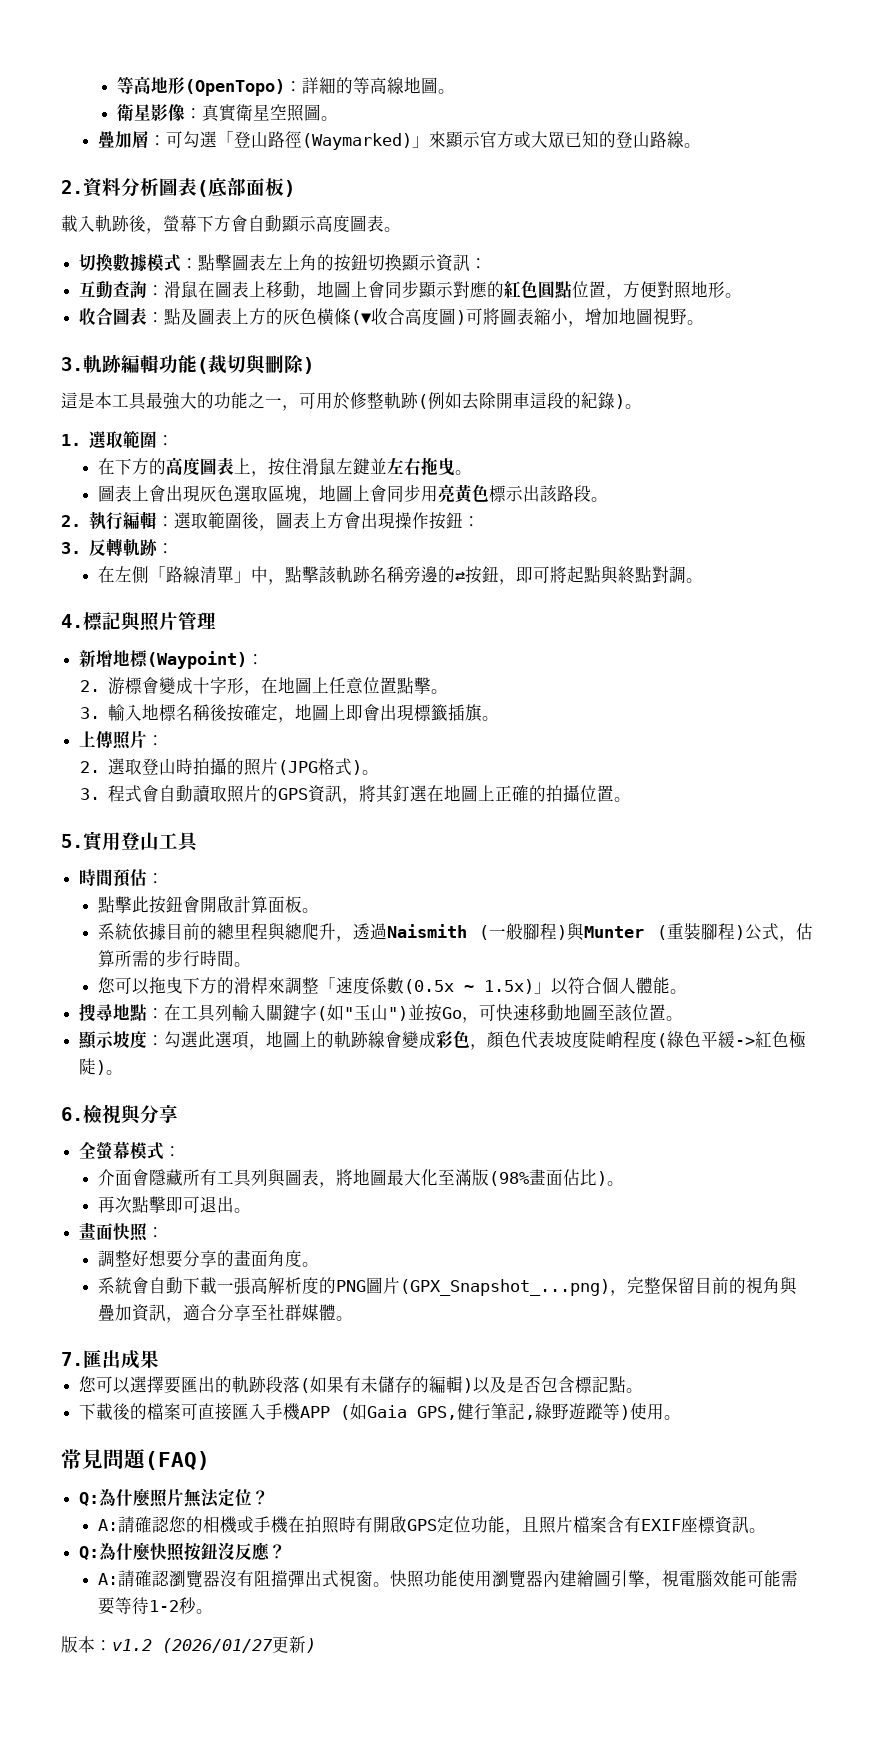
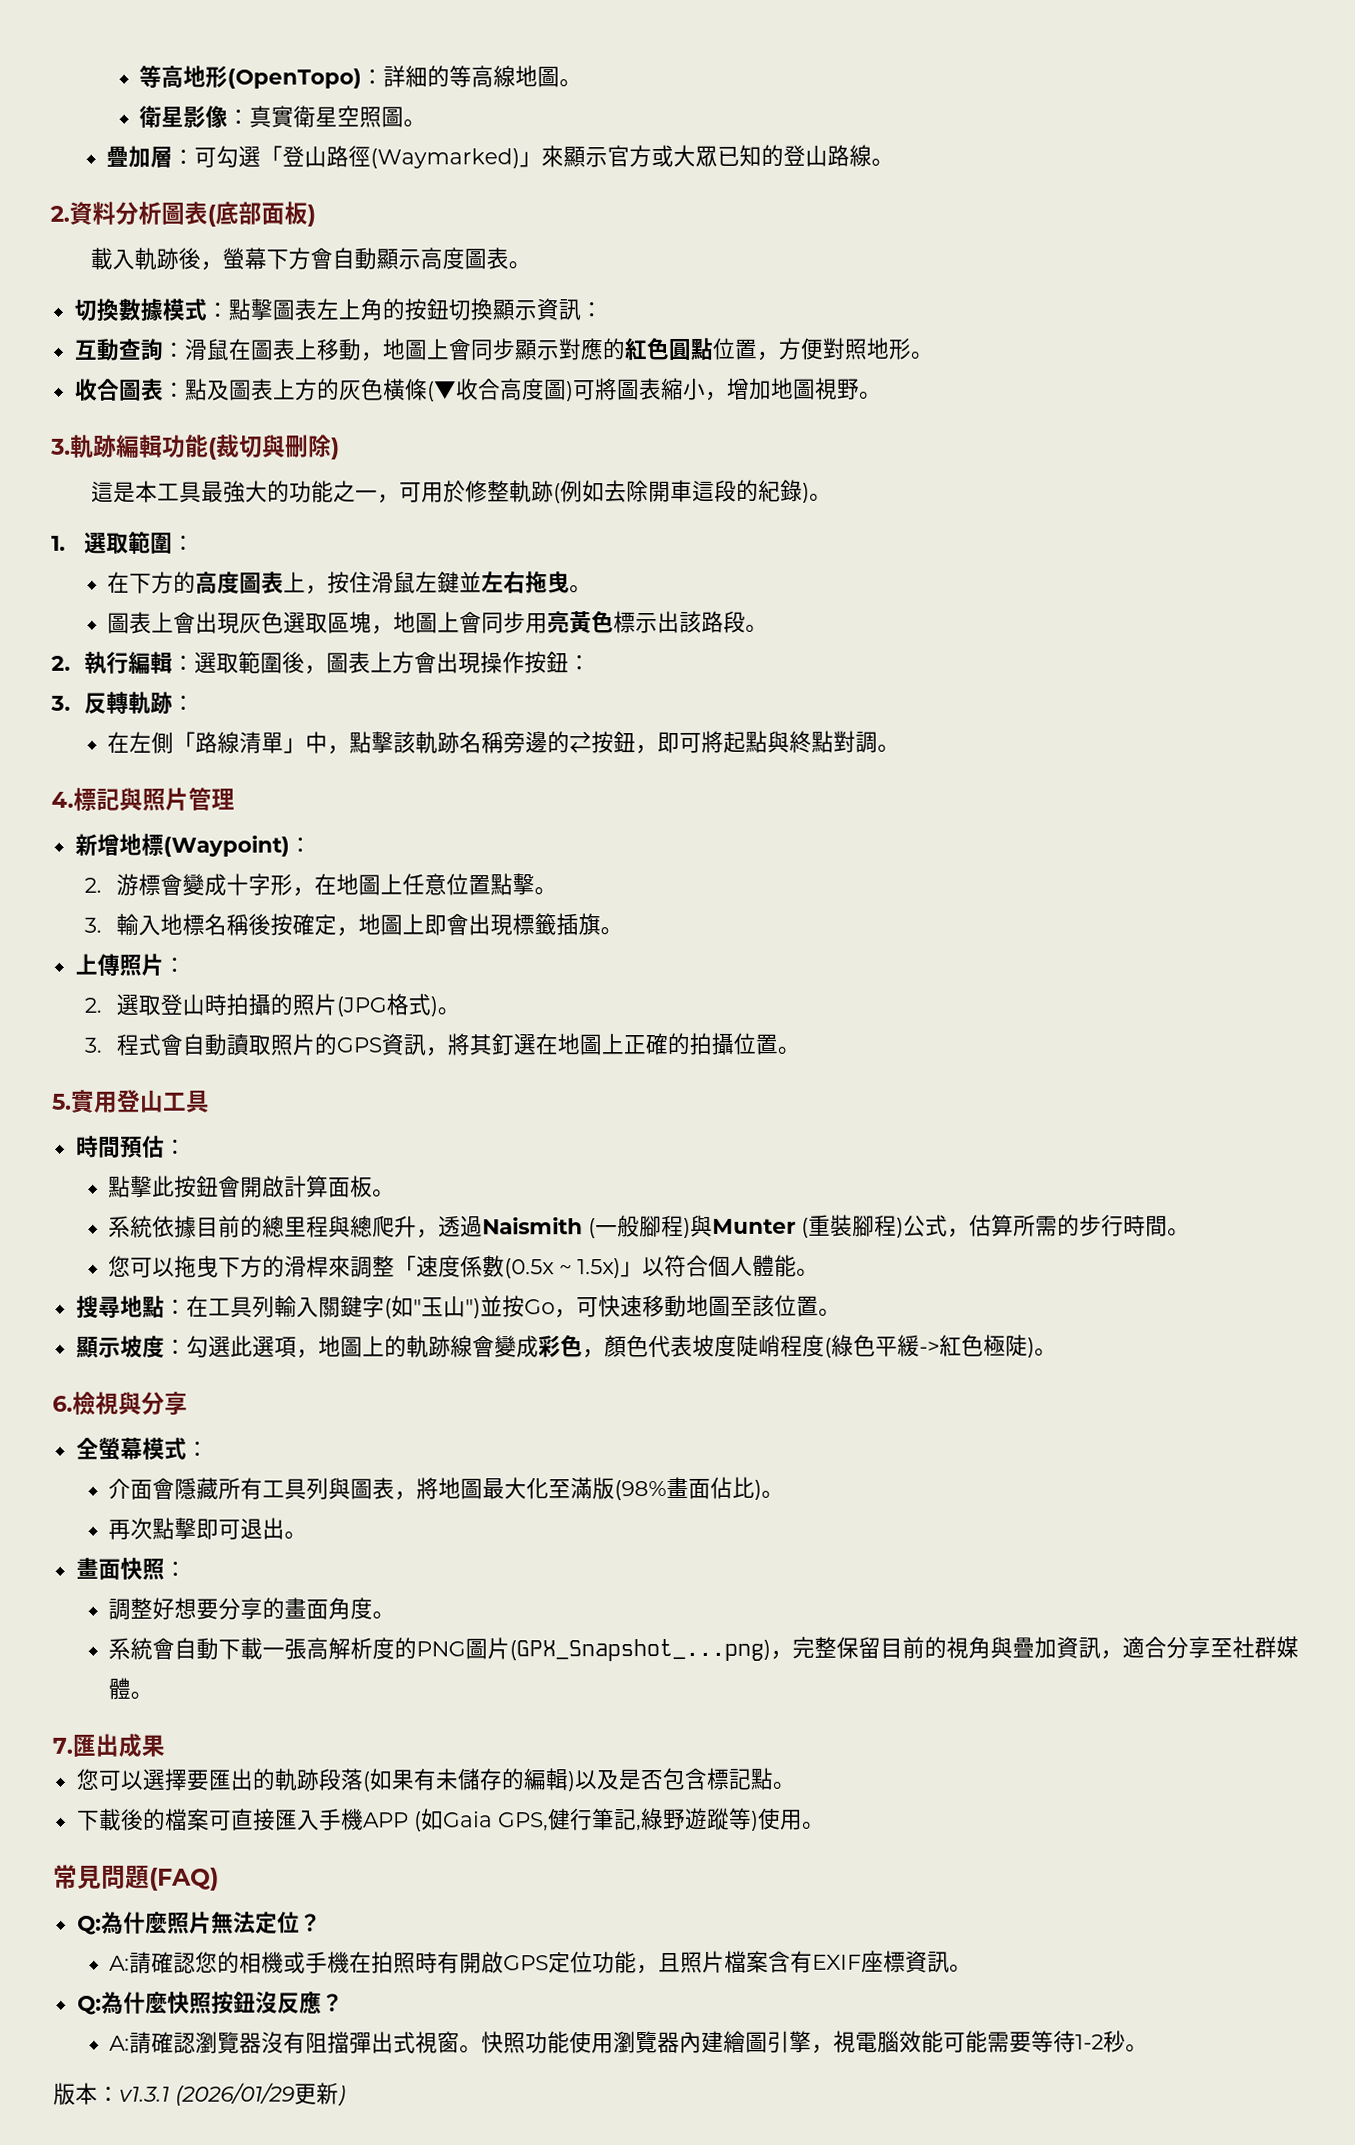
[112,1638,273,1653] v1.2 (2026/01/27 -> [119,2082,295,2106] v1.3.1 (2026/01/29

